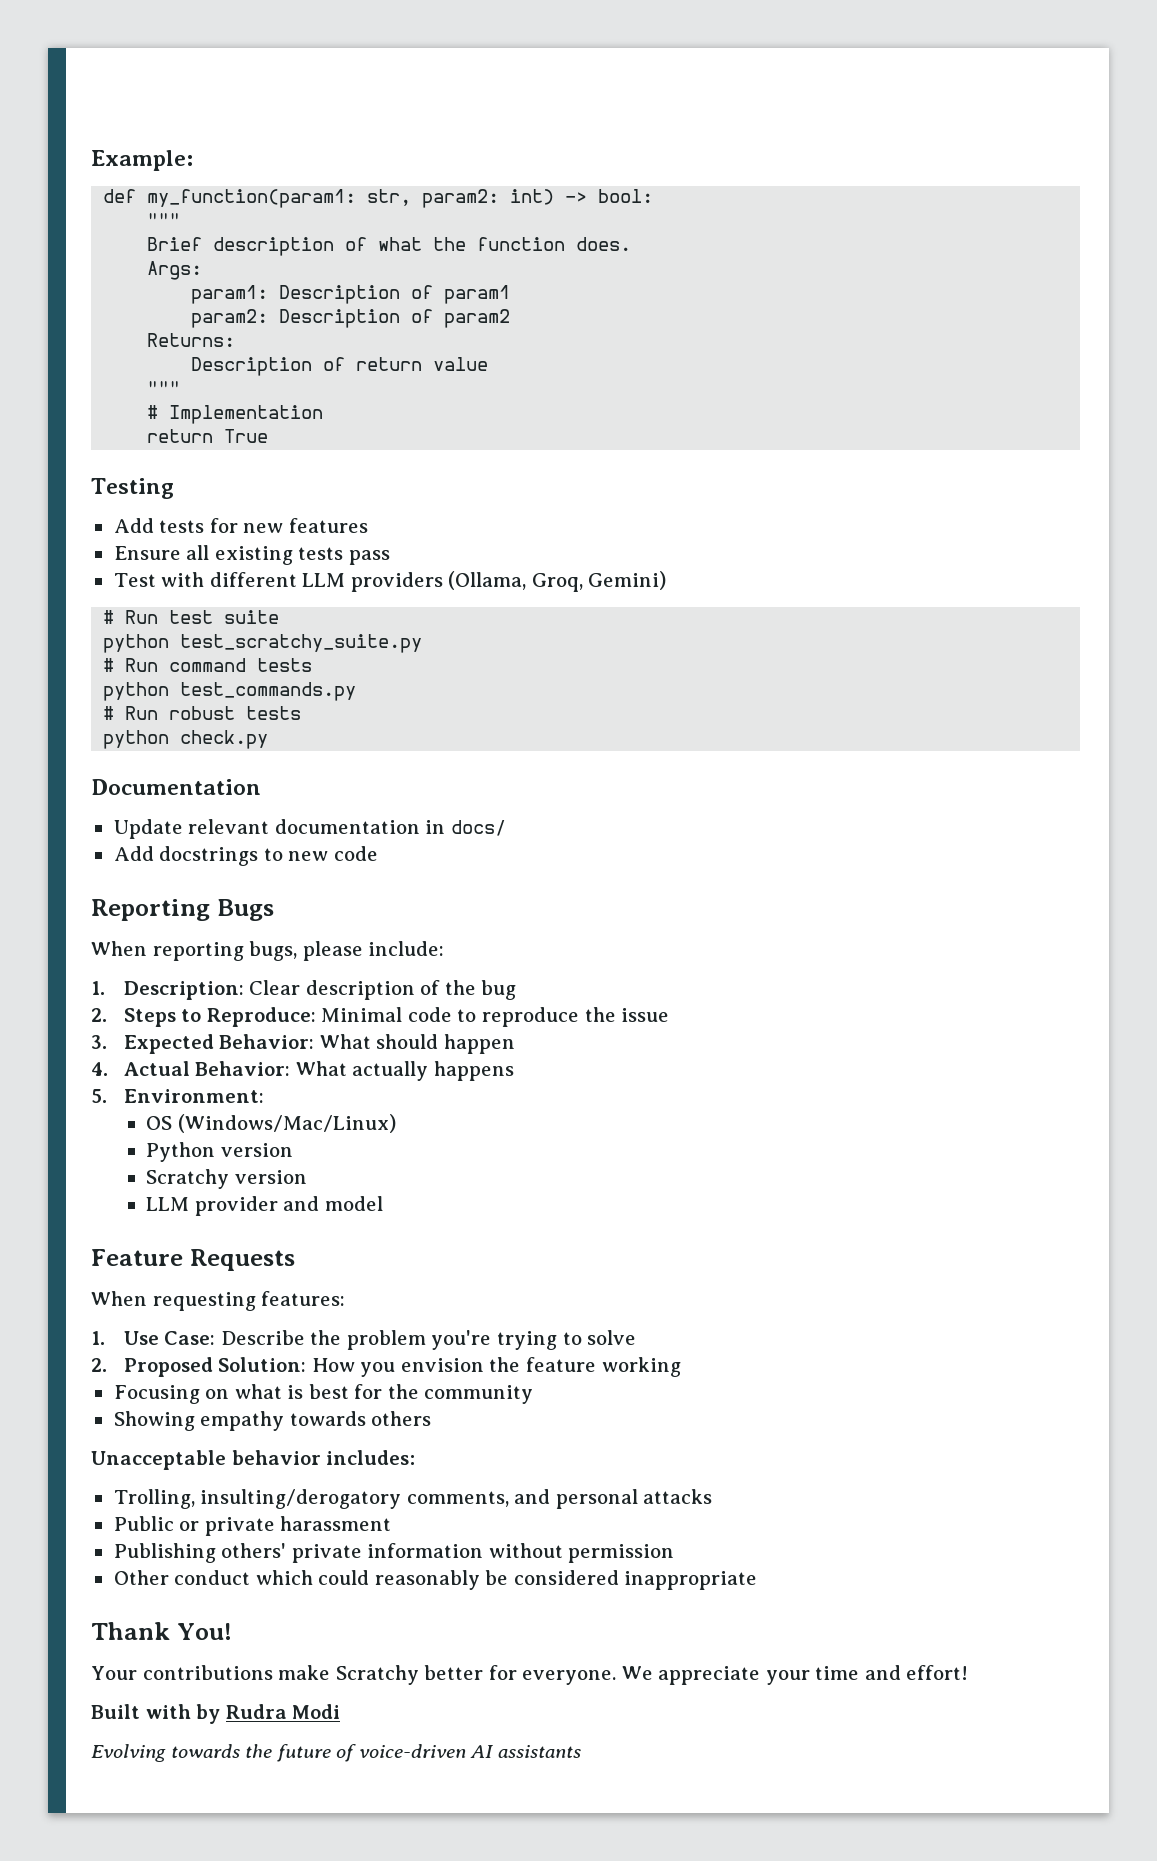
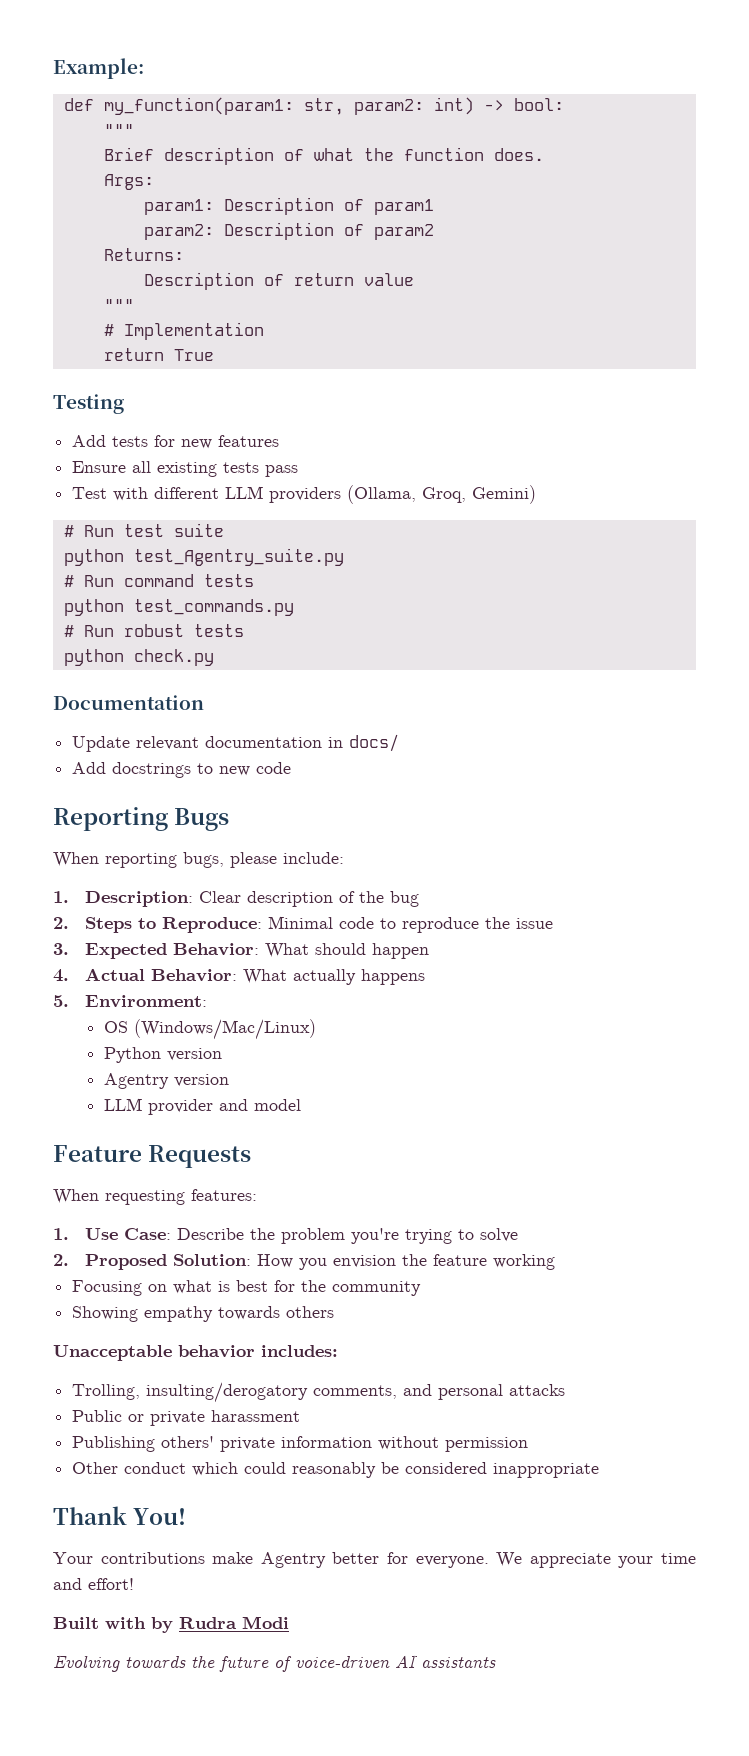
[180,634,423,653] test_scratchy_suite.py -> [133,548,344,566] test_Agentry_suite.py
[146,1169,230,1189] Scratchy -> [104,1073,170,1089] Agentry
[335,1665,419,1685] Scratchy -> [260,1552,326,1568] Agentry

